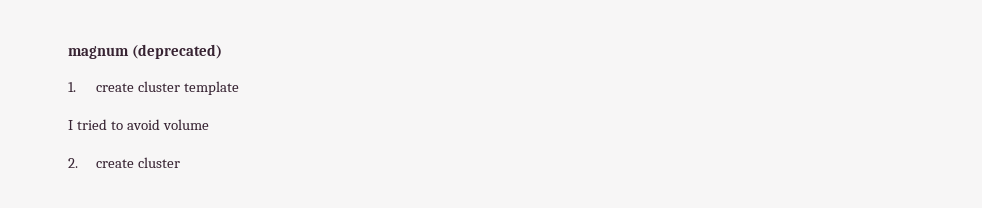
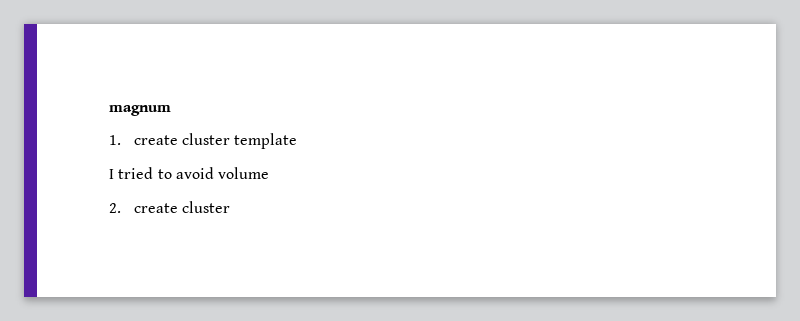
[131,44,222,59] (deprecated) -> (171, 110) none

